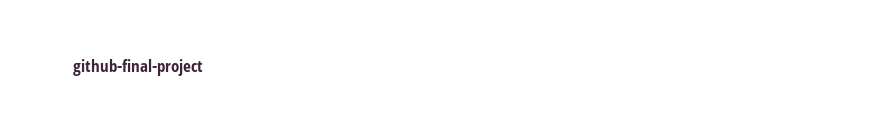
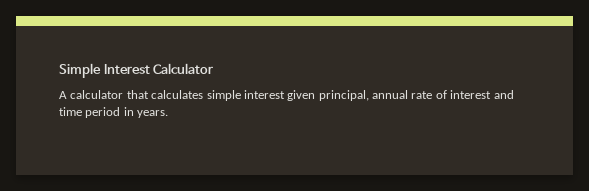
[73,59,203,76] github-final-project -> [59,63,214,78] [59,90,514,101] [59,107,169,118] Simple Interest Calculator // A calculator that calculates simple interest given principal, annual rate of interest and time period in years.

